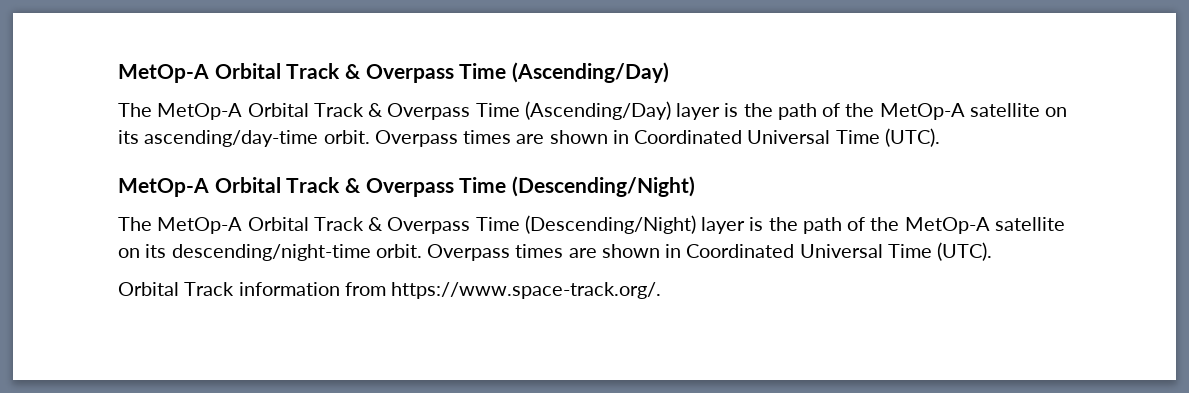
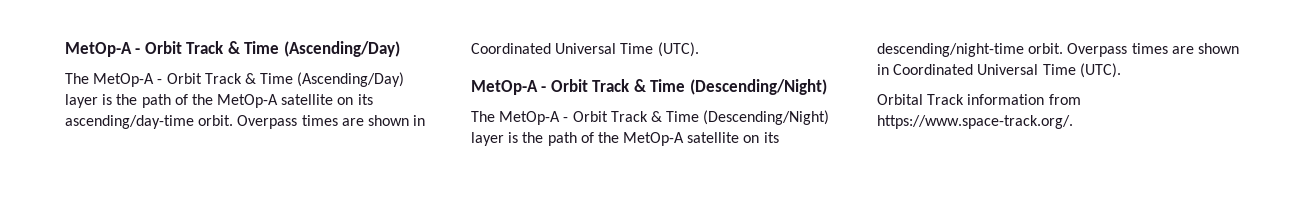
[118,63,454,83] MetOp-A Orbital Track & Overpass -> [65,41,241,57] MetOp-A - Orbit Track &
[247,103,471,120] Orbital Track & Overpass -> [157,73,256,84] - Orbit Track &
[214,177,454,197] Orbital Track & Overpass -> [541,79,647,92] - Orbit Track &
[247,217,471,234] Orbital Track & Overpass -> [563,111,662,122] - Orbit Track &

